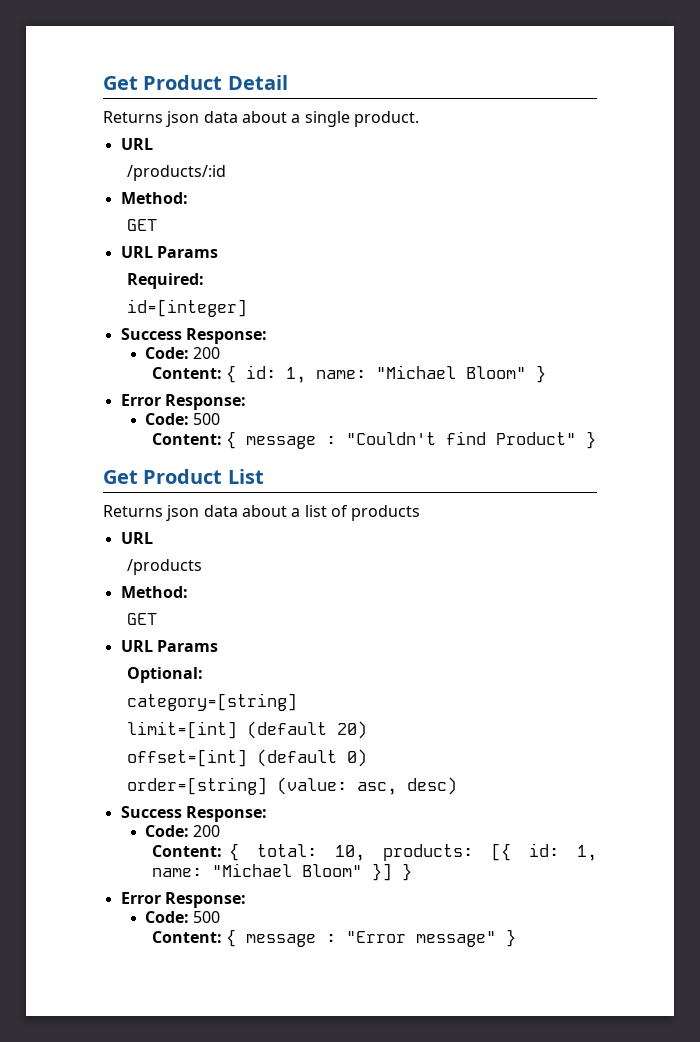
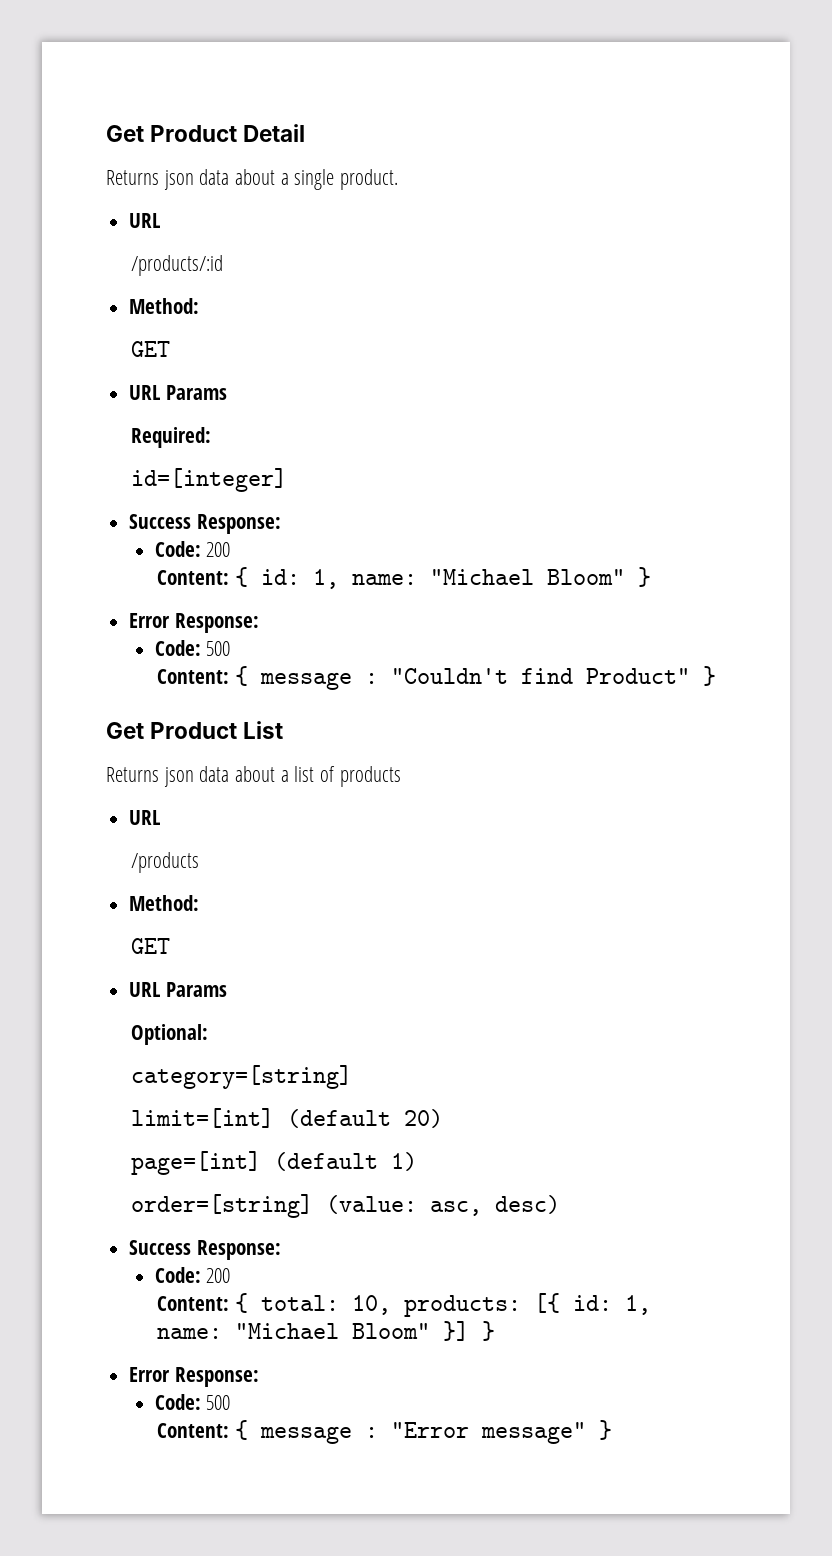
[127,749,368,767] offset=[int] (default 0) -> [131,1151,418,1175] page=[int] (default 1)

